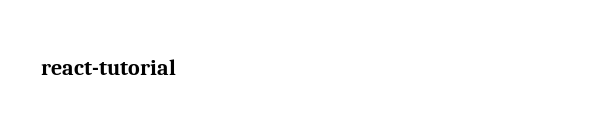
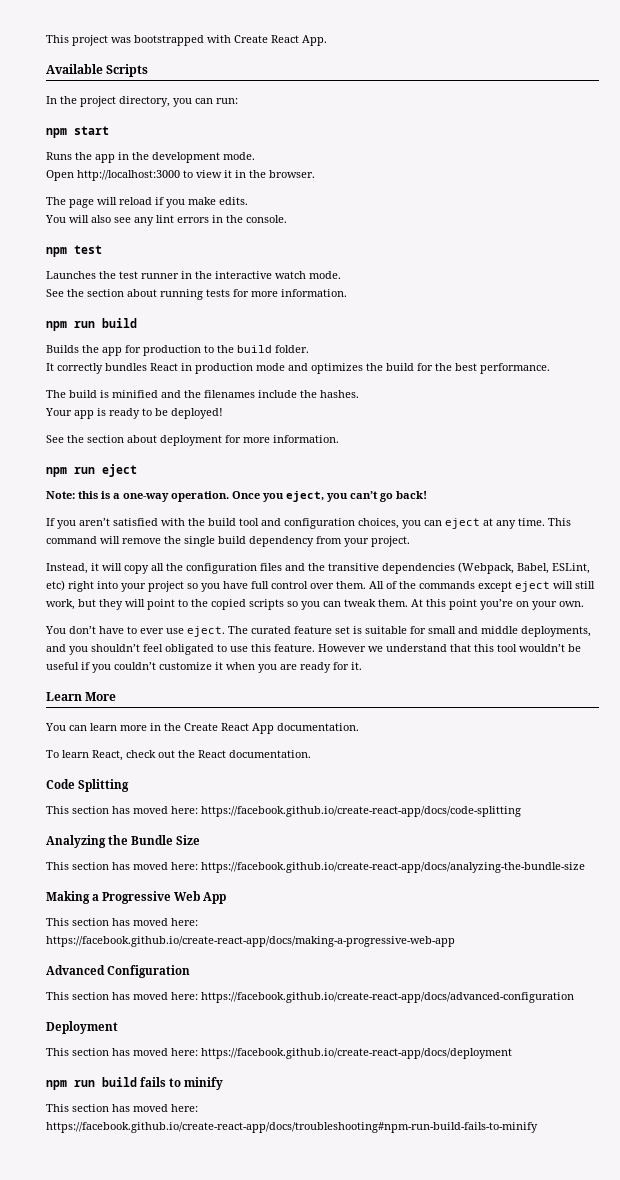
[41,59,176,75] react-tutorial -> [46,35,327,46] [46,64,149,77] [46,96,238,107] [46,126,109,138] [46,152,255,163] [46,170,315,181] [46,197,248,208] [45,215,287,226] [46,245,102,257] [46,271,341,279] [46,289,347,300] [46,318,137,331] [46,345,309,356] [46,363,550,374] [46,390,359,398] [45,408,223,419] [46,435,339,446] [46,464,137,477] [46,491,427,502] [46,518,571,529] [46,536,410,547] [46,562,590,574] [46,580,595,592] [46,599,584,610] [45,626,591,637] [46,644,581,655] [46,662,362,673] [46,692,117,701] [45,723,359,734] [46,750,311,761] [46,779,130,792] [46,806,521,817] [46,835,201,848] [46,862,585,873] [46,891,227,904] [46,918,198,926] [46,936,455,947] [46,965,191,978] [46,992,574,1003] [46,1021,118,1034] [46,1048,512,1059] [46,1077,224,1090] [46,1104,198,1112] [46,1122,538,1133] This project was bootstrapped with Create React App. // Available Scripts // In the project directory, you can run: // npm start // Runs the app in the development mode. // Open http://localhost:3000 to view it in the browser. // The page will reload if you make edits. // You will also see any lint errors in the console. // npm test // Launches the test runner in the interactive watch mode. // See the section about running tests for more information. // npm run build // Builds the app for production to the build folder. // It correctly bundles React in production mode and optimizes the build for the best performance. // The build is minified and the filenames include the hashes. // Your app is ready to be deployed! // See the section about deployment for more information. // npm run eject // Note: this is a one-way operation. Once you eject, you can’t go back! // If you aren’t satisfied with the build tool and configuration choices, you can eject at any time. This command will remove the single build dependency from your project. // Instead, it will copy all the configuration files and the transitive dependencies (Webpack, Babel, ESLint, etc) right into your project so you have full control over them. All of the commands except eject will still work, but they will point to the copied scripts so you can tweak them. At this point you’re on your own. // You don’t have to ever use eject. The curated feature set is suitable for small and middle deployments, and you shouldn’t feel obligated to use this feature. However we understand that this tool wouldn’t be useful if you couldn’t customize it when you are ready for it. // Learn More // You can learn more in the Create React App documentation. // To learn React, check out the React documentation. // Code Splitting // This section has moved here: https://facebook.github.io/create-react-app/docs/code-splitting // Analyzing the Bundle Size // This section has moved here: https://facebook.github.io/create-react-app/docs/analyzing-the-bundle-size // Making a Progressive Web App // This section has moved here: https://facebook.github.io/create-react-app/docs/making-a-progressive-web-app // Advanced Configuration // This section has moved here: https://facebook.github.io/create-react-app/docs/advanced-configuration // Deployment // This section has moved here: https://facebook.github.io/create-react-app/docs/deployment // npm run build fails to minify // This section has moved here: https://facebook.github.io/create-react-app/docs/troubleshooting#npm-run-build-fails-to-minify

